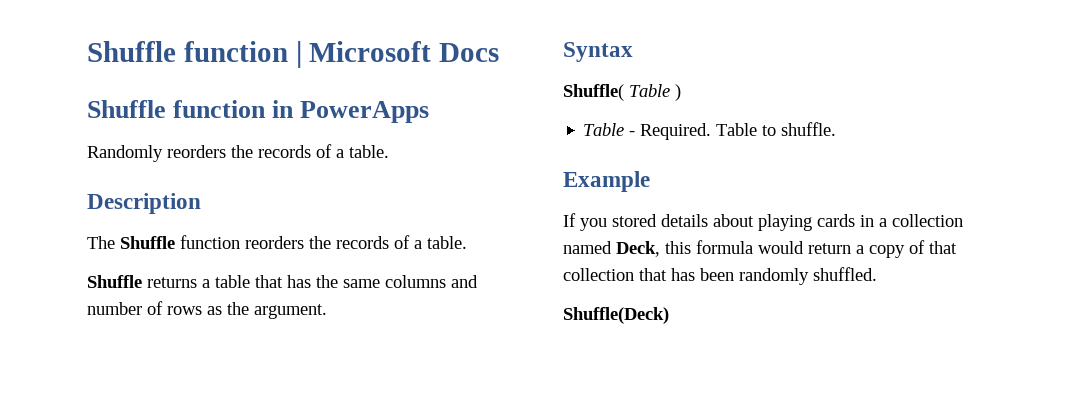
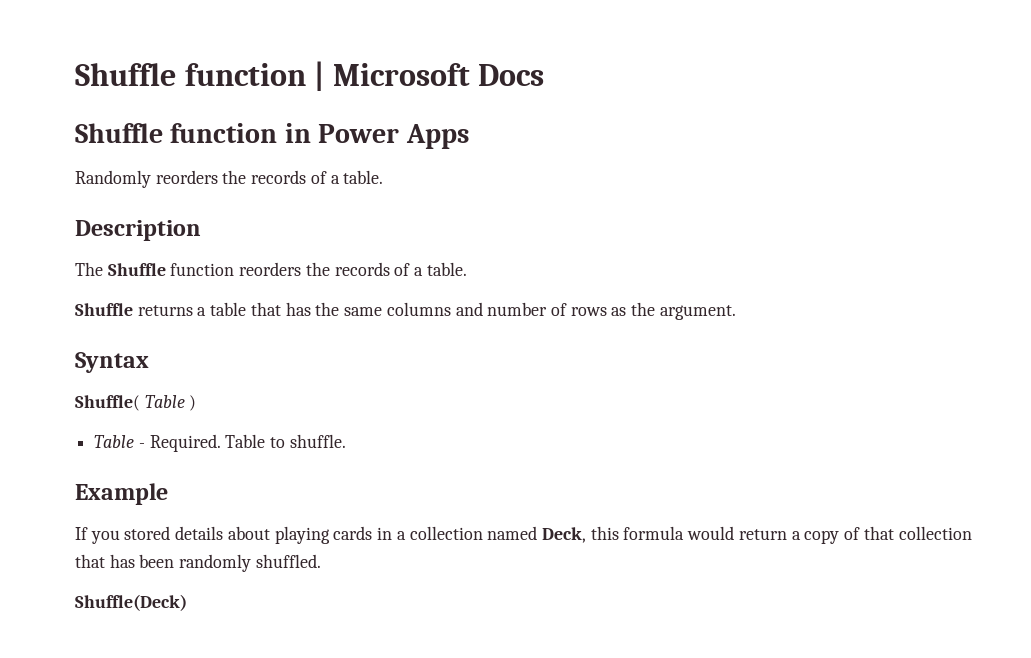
[300,101,430,123] PowerApps -> [318,124,469,149] Power Apps

